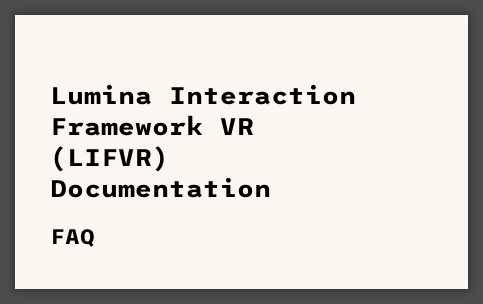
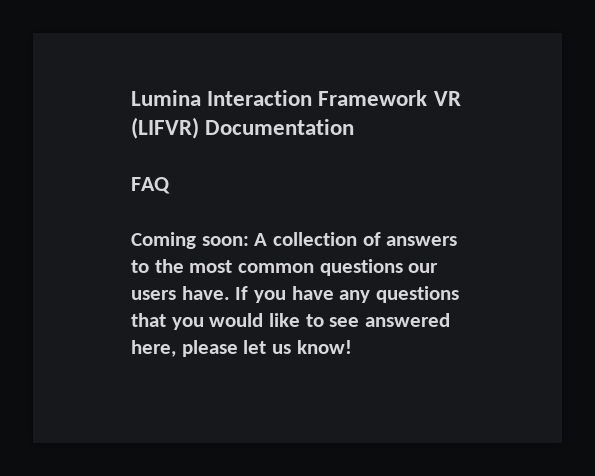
(95, 238) none -> [131,232,458,249] [131,259,439,276] [131,286,460,303] [131,313,451,330] [131,340,352,357] // Coming soon: A collection of answers to the most common questions our users have. If you have any questions that you would like to see answered here, please let us know!

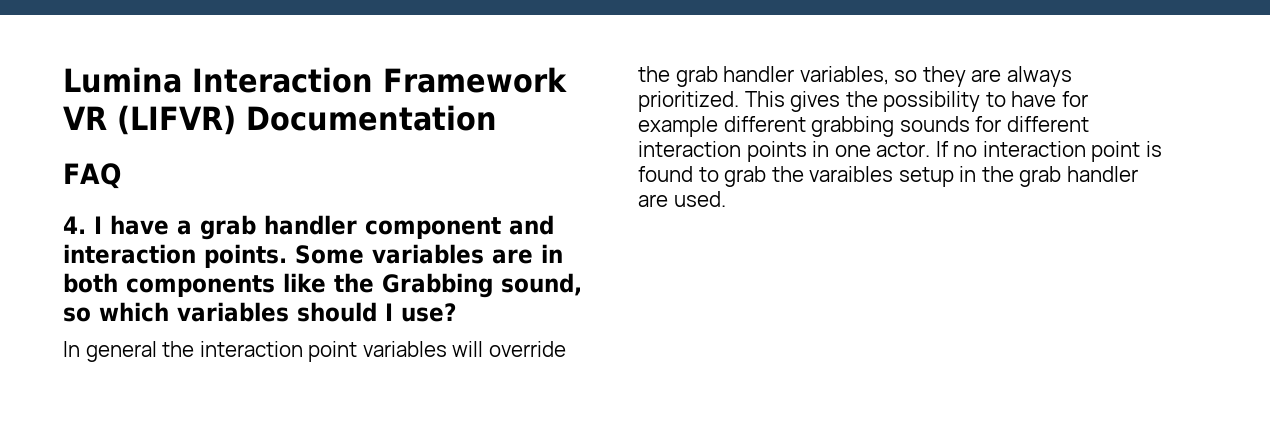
[131,232,458,249] [131,259,439,276] [131,286,460,303] [131,313,451,330] [131,340,352,357] Coming soon: A collection of answers to the most common questions our users have. If you have any questions that you would like to see answered here, please let us know! -> [63,215,554,240] [63,244,563,268] [63,273,582,298] [63,302,457,322] [63,341,566,362] [638,66,1072,87] [638,91,1088,112] [638,116,1089,137] [638,141,1162,162] [638,166,1138,187] [638,191,726,207] 4. I have a grab handler component and interaction points. Some variables are in both components like the Grabbing sound, so which variables should I use? // In general the interaction point variables will override the grab handler variables, so they are always prioritized. This gives the possibility to have for example different grabbing sounds for different interaction points in one actor. If no interaction point is found to grab the varaibles setup in the grab handler are used.

